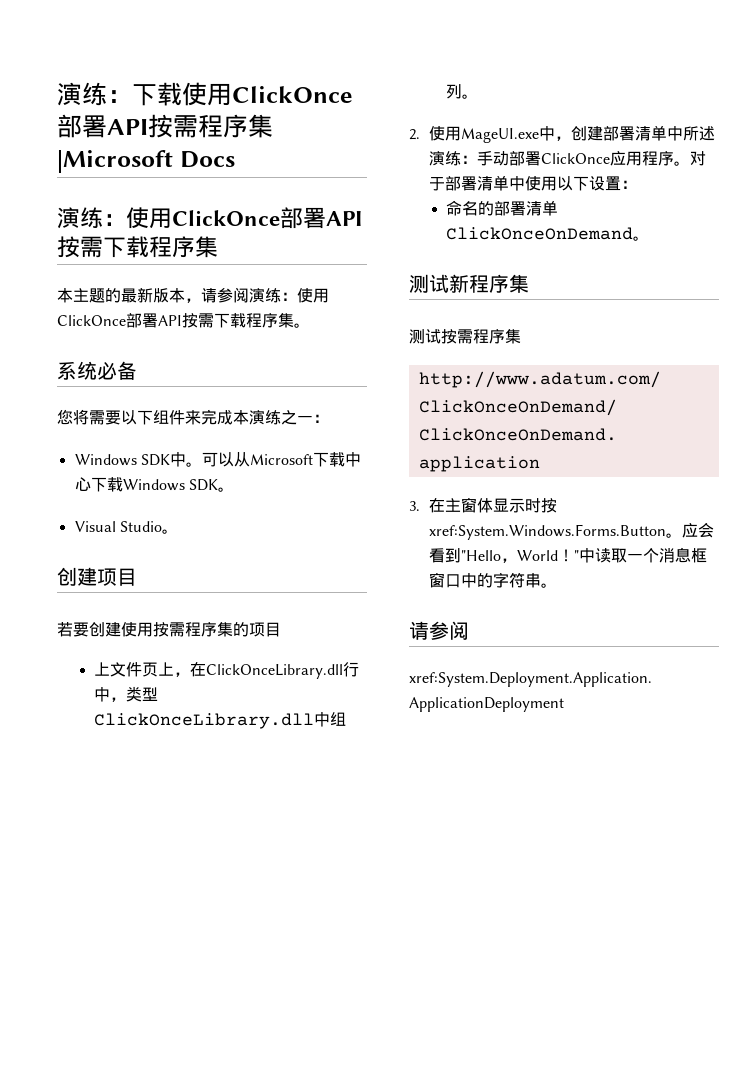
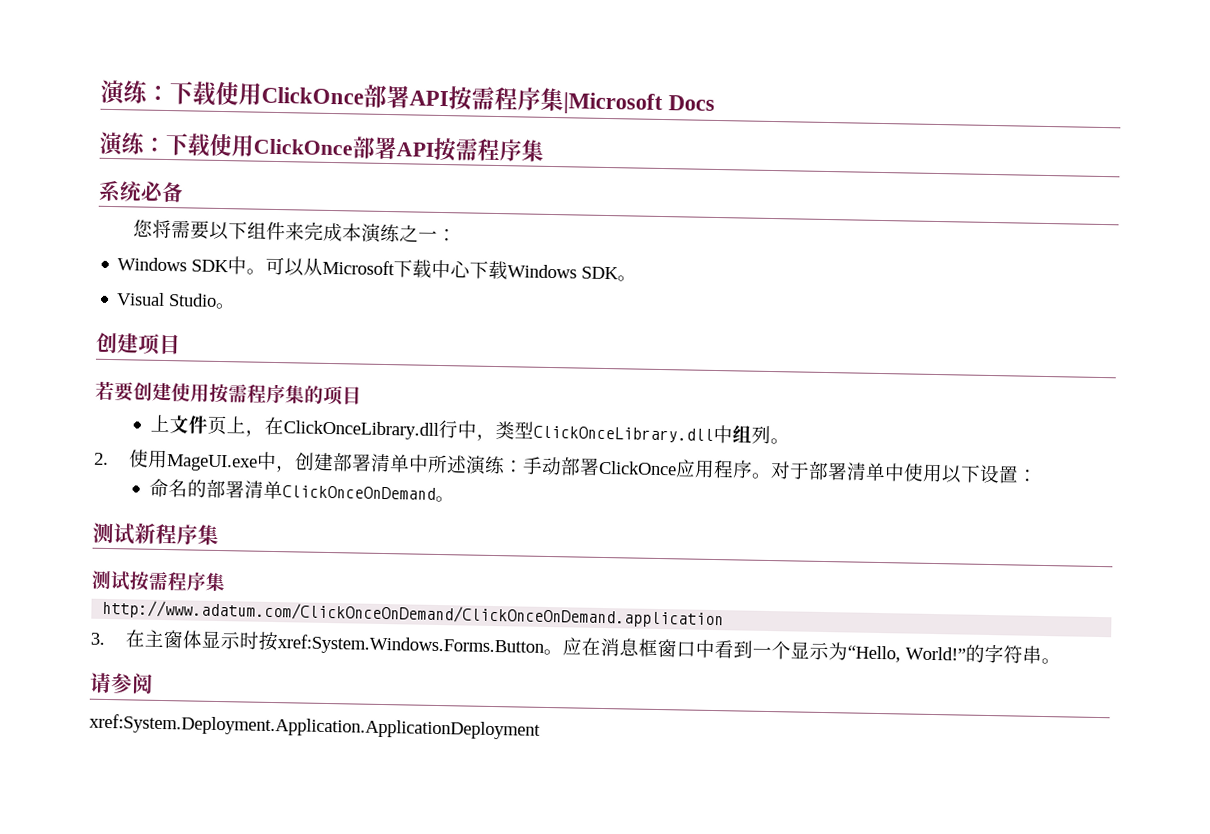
[126,207,362,229] [57,236,218,258] [57,287,329,303] [57,313,310,328] 使用ClickOnce部署API按需下载程序集 // 本主题的最新版本，请参阅演练：使用ClickOnce部署API按需下载程序集。 -> [165,132,545,162] 下载使用ClickOnce部署API按需程序集
[697,522,714,538] [428,547,707,563] [428,572,477,588] 会看到"Hello，World！"中读取一个消息框窗口中 -> [581,637,967,663] 在消息框窗口中看到一个显示为“Hello, World!”

